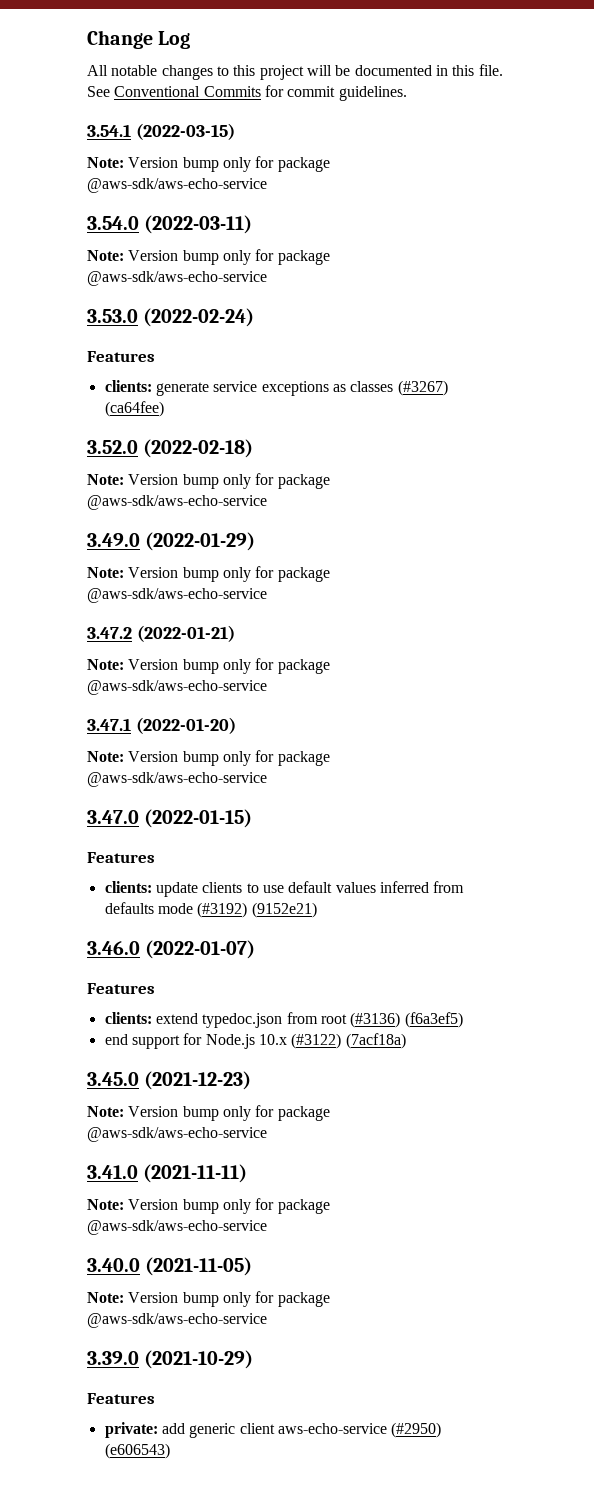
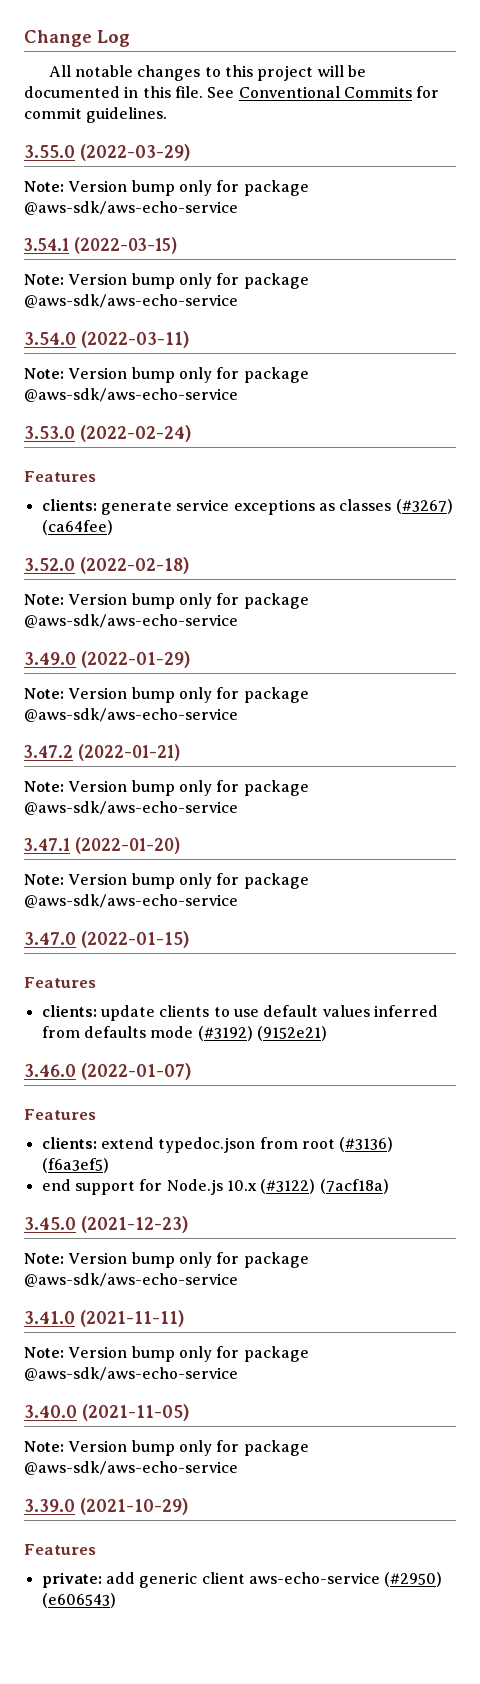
(407, 93) none -> [24,144,191,161] [24,180,309,196] [24,201,238,215] // 3.55.0 (2022-03-29) // Note: Version bump only for package @aws-sdk/aws-echo-service

